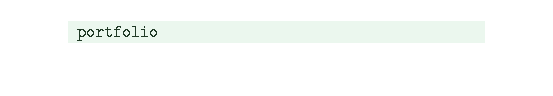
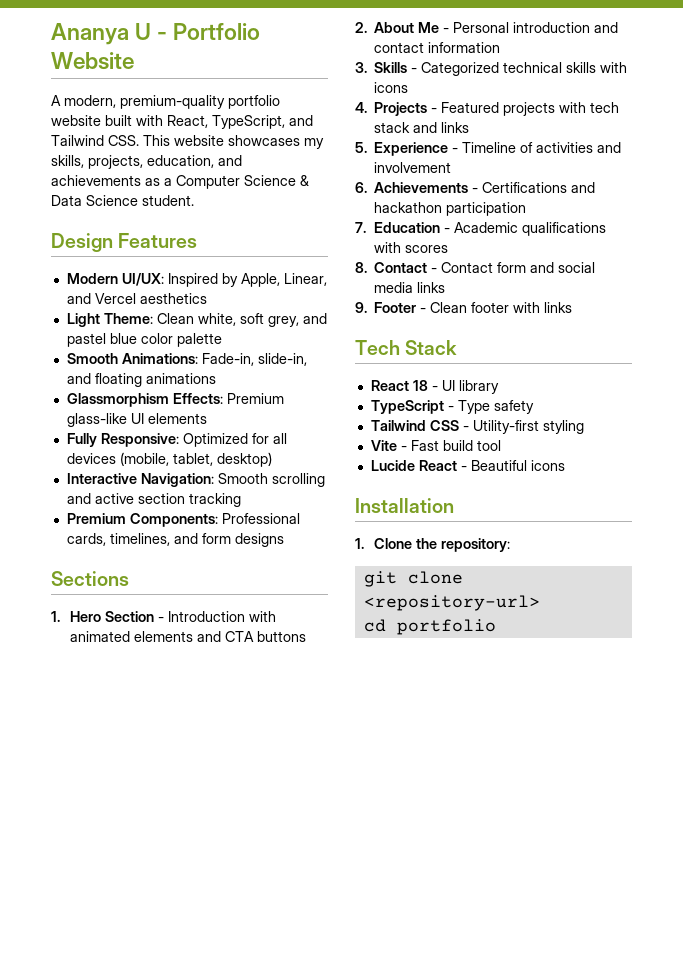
(76, 32) none -> [51,23,261,45] [51,52,134,70] [51,95,280,109] [51,115,313,129] [51,135,324,149] [51,155,242,169] [51,175,309,189] [51,195,194,206] [51,233,198,252] [66,273,327,287] [66,293,207,304] [66,313,327,327] [66,333,222,347] [66,353,307,366] [66,373,216,387] [66,393,284,407] [66,413,207,427] [66,433,287,447] [66,452,272,467] [66,473,325,487] [66,493,241,507] [66,513,300,527] [66,533,284,547] [51,571,129,586] [51,611,277,622] [70,631,307,642] [355,22,619,33] [374,42,501,53] [355,62,628,76] [374,82,409,93] [355,102,620,116] [374,122,470,133] [355,142,622,156] [374,162,452,173] [355,182,596,193] [374,202,527,216] [355,222,607,236] [374,242,449,253] [355,262,596,273] [374,282,446,293] [355,302,573,313] [355,340,458,355] [370,380,499,394] [370,400,534,414] [370,420,584,434] [370,440,501,451] [370,460,565,471] [355,498,454,513] [355,538,511,552] [363,571,463,587] [363,595,540,611] [363,619,386,632] Ananya U - Portfolio Website // A modern, premium-quality portfolio website built with React, TypeScript, and Tailwind CSS. This website showcases my skills, projects, education, and achievements as a Computer Science & Data Science student. // Design Features // Modern UI/UX: Inspired by Apple, Linear, and Vercel aesthetics // Light Theme: Clean white, soft grey, and pastel blue color palette // Smooth Animations: Fade-in, slide-in, and floating animations // Glassmorphism Effects: Premium glass-like UI elements // Fully Responsive: Optimized for all devices (mobile, tablet, desktop) // Interactive Navigation: Smooth scrolling and active section tracking // Premium Components: Professional cards, timelines, and form designs // Sections // 1. Hero Section - Introduction with animated elements and CTA buttons // 2. About Me - Personal introduction and contact information // 3. Skills - Categorized technical skills with icons // 4. Projects - Featured projects with tech stack and links // 5. Experience - Timeline of activities and involvement // 6. Achievements - Certifications and hackathon participation // 7. Education - Academic qualifications with scores // 8. Contact - Contact form and social media links // 9. Footer - Clean footer with links // Tech Stack // React 18 - UI library // TypeScript - Type safety // Tailwind CSS - Utility-first styling // Vite - Fast build tool // Lucide React - Beautiful icons // Installation // 1. Clone the repository: // git clone <repository-url> // cd

